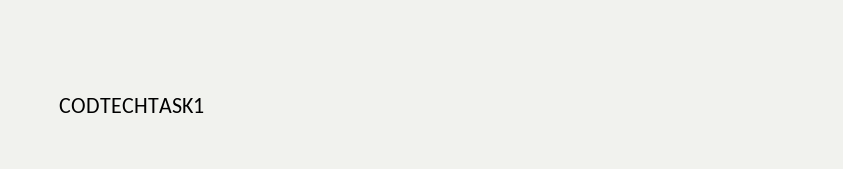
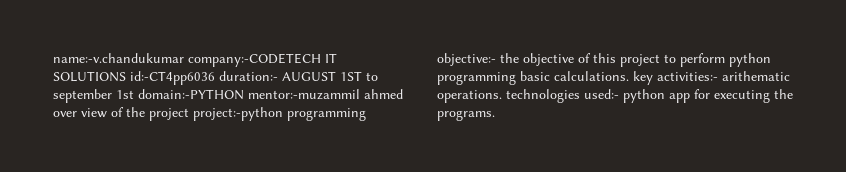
[59,98,204,113] CODTECHTASK1 -> [53,53,337,67] [53,71,378,85] [53,89,403,103] [53,107,366,121] [437,53,771,67] [437,71,790,85] [437,89,793,103] [437,110,495,121] name:-v.chandukumar company:-CODETECH IT SOLUTIONS id:-CT4pp6036 duration:- AUGUST 1ST to september 1st domain:-PYTHON mentor:-muzammil ahmed over view of the project project:-python programming objective:- the objective of this project to perform python programming basic calculations. key activities:- arithematic operations. technologies used:- python app for executing the programs.

